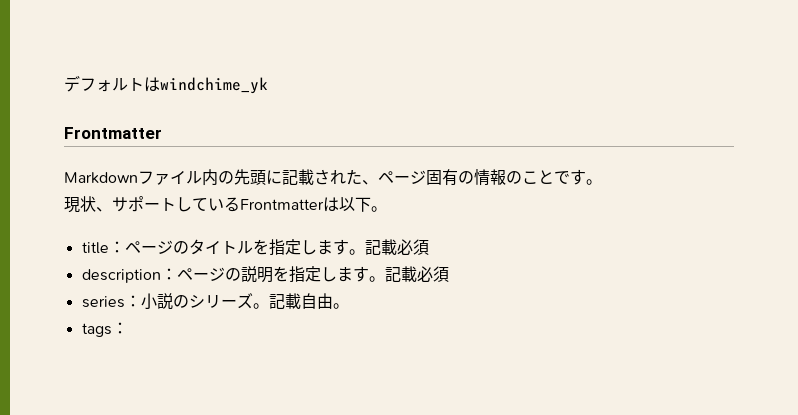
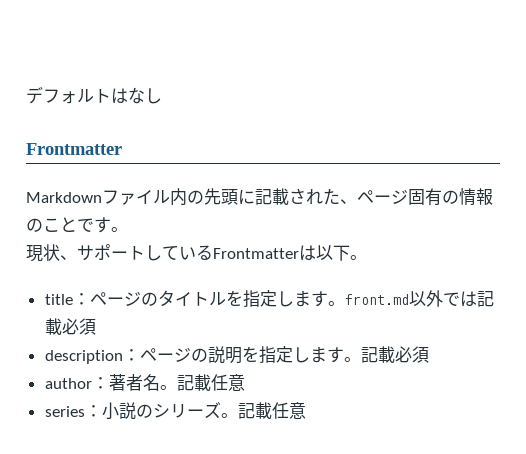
[160,77,268,94] windchime_yk -> [128,87,162,104] なし
(365, 252) none -> [344,290,477,307] front.md以外では
(449, 274) none -> [44,374,245,391] // author：著者名。記載任意
[300,293,349,309] [81,322,128,337] 自由。 // tags： -> [271,402,306,419] 任意

